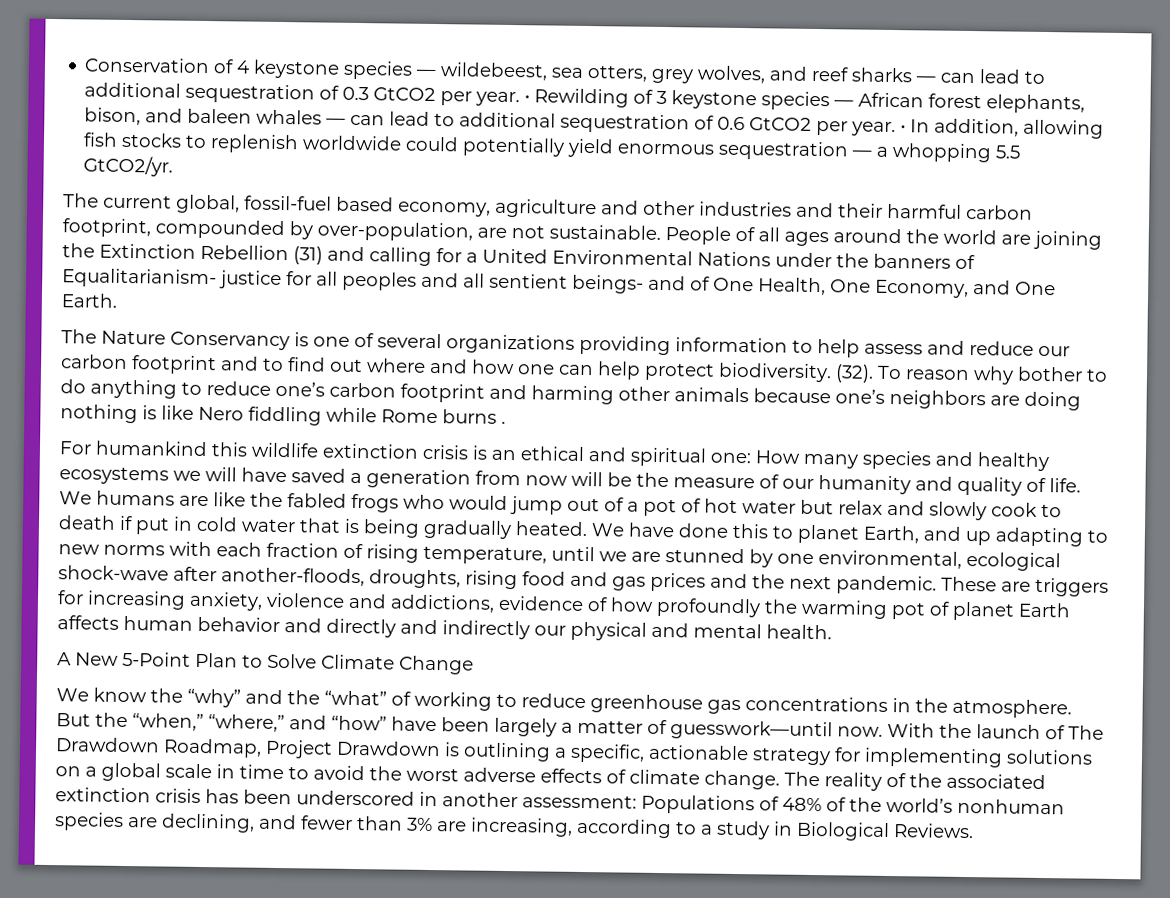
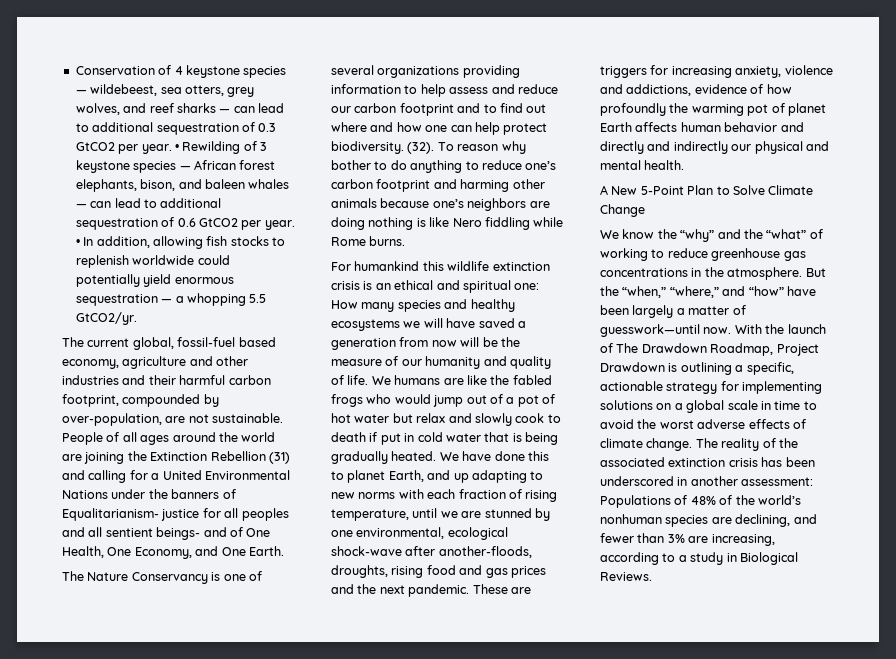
[442,409,506,424] burns . -> [369,236,406,246] burns.

